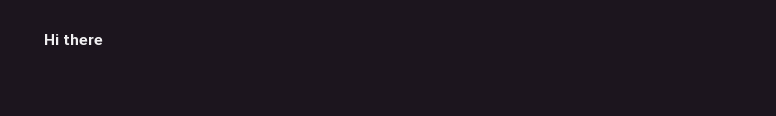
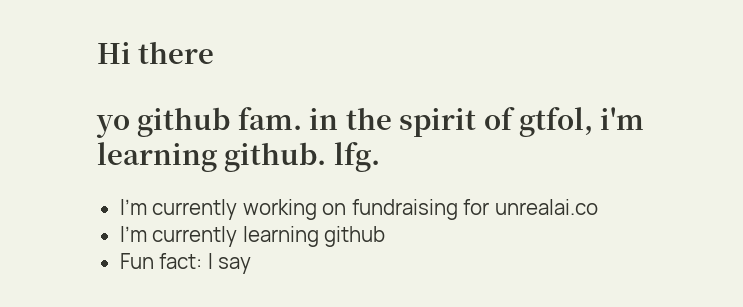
(104, 39) none -> [96,107,645,138] [97,142,380,172] [119,199,598,220] [119,226,386,247] [119,253,252,274] // yo github fam. in the spirit of gtfol, i'm learning github. lfg. // I’m currently working on fundraising for unrealai.co // I’m currently learning github // Fun fact: I say

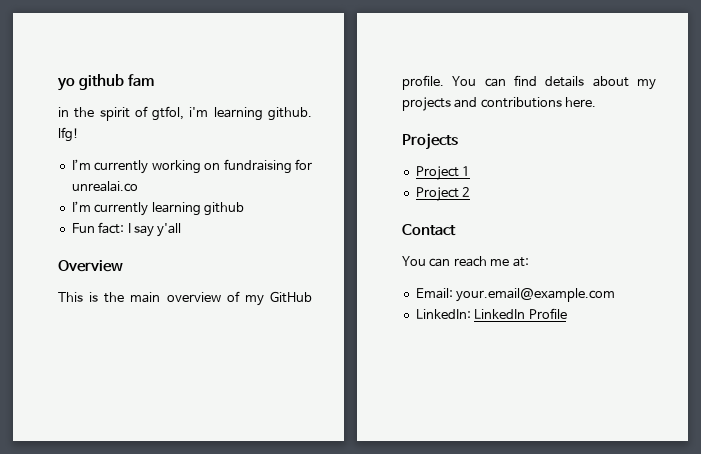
[97,41,215,64] Hi there // -> (57, 84) none
[237,107,302,130] fam. -> [127,74,154,86] fam //
[333,142,380,172] lfg. -> [58,127,79,142] lfg!
(252, 265) none -> [157,223,182,237] [58,260,123,272] [58,291,312,306] [402,75,656,90] [402,97,597,111] [402,133,458,150] [415,166,471,180] [415,187,471,201] [402,224,456,236] [402,256,529,267] [415,288,616,302] [415,308,567,319] y'all // Overview // This is the main overview of my GitHub profile. You can find details about my projects and contributions here. // Projects // Project 1 // Project 2 // Contact // You can reach me at: // Email: your.email@example.com // LinkedIn: LinkedIn Profile

